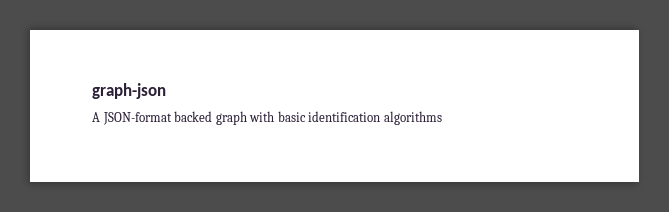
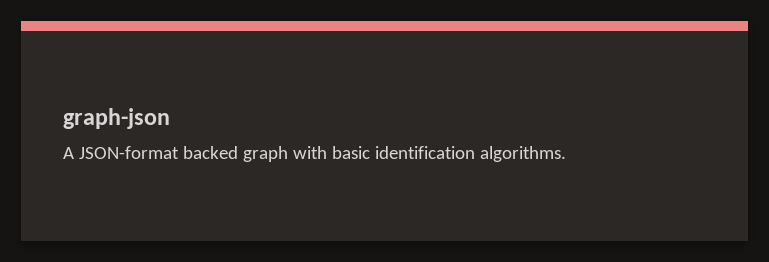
[383,111,442,125] algorithms -> [479,146,566,162] algorithms.

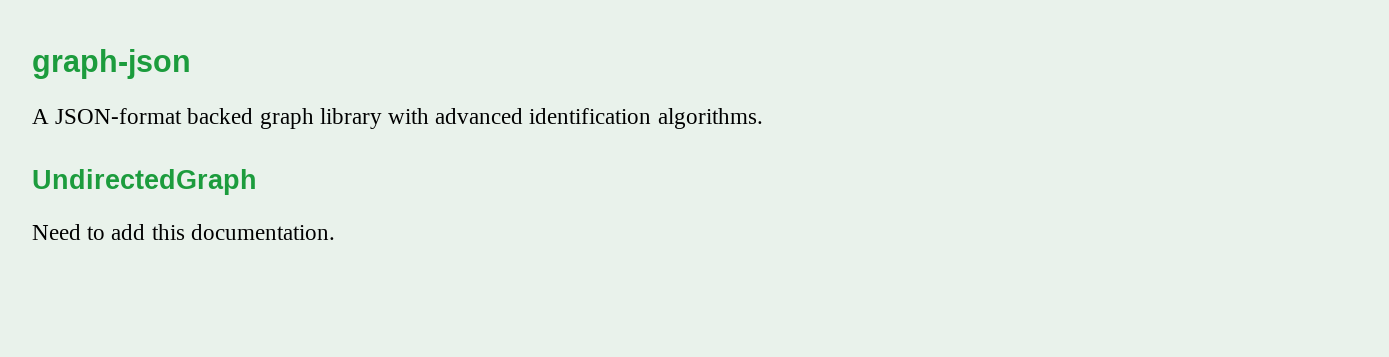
[292,146,370,159] with basic -> [319,108,524,129] library with advanced
(566, 154) none -> [32,169,257,195] [32,224,335,240] // UndirectedGraph // Need to add this documentation.

